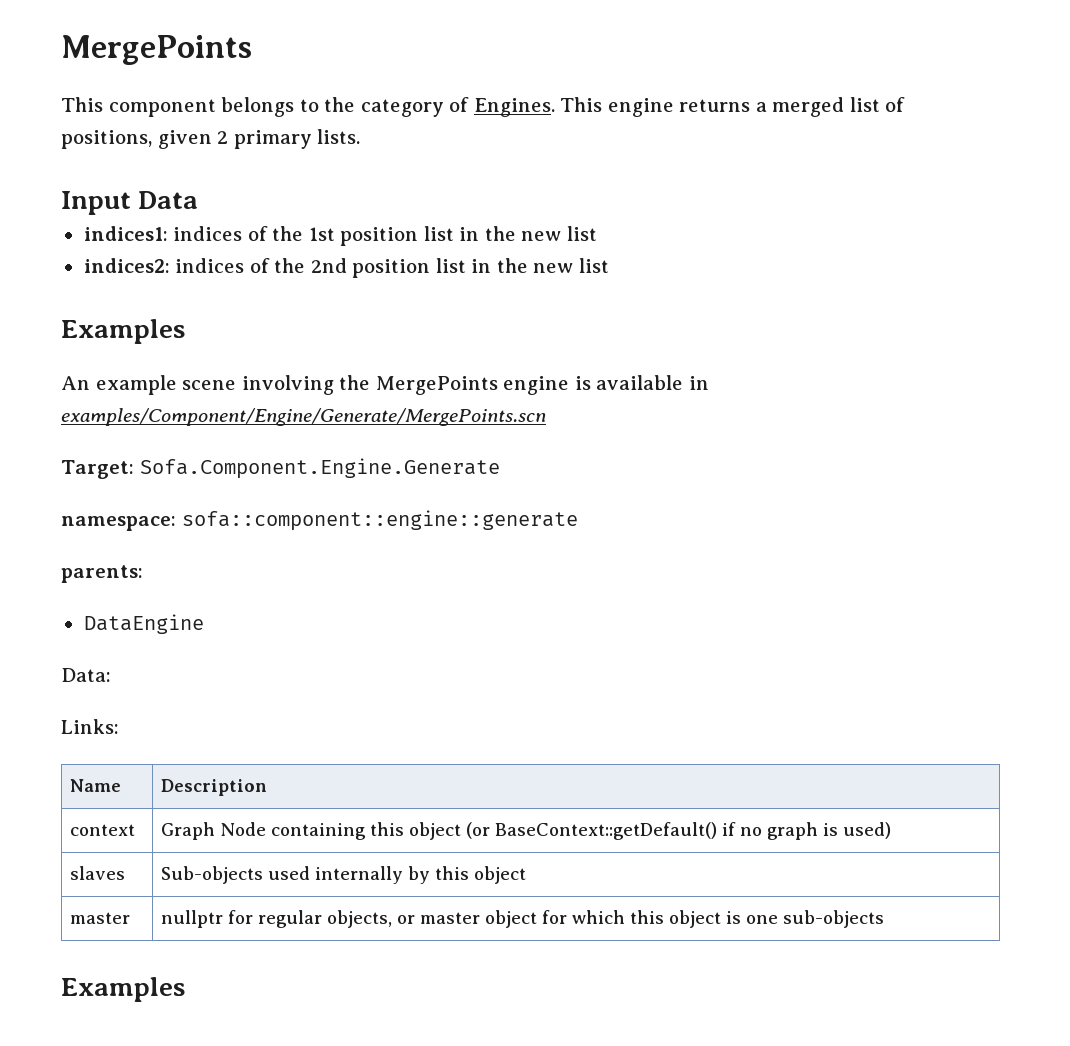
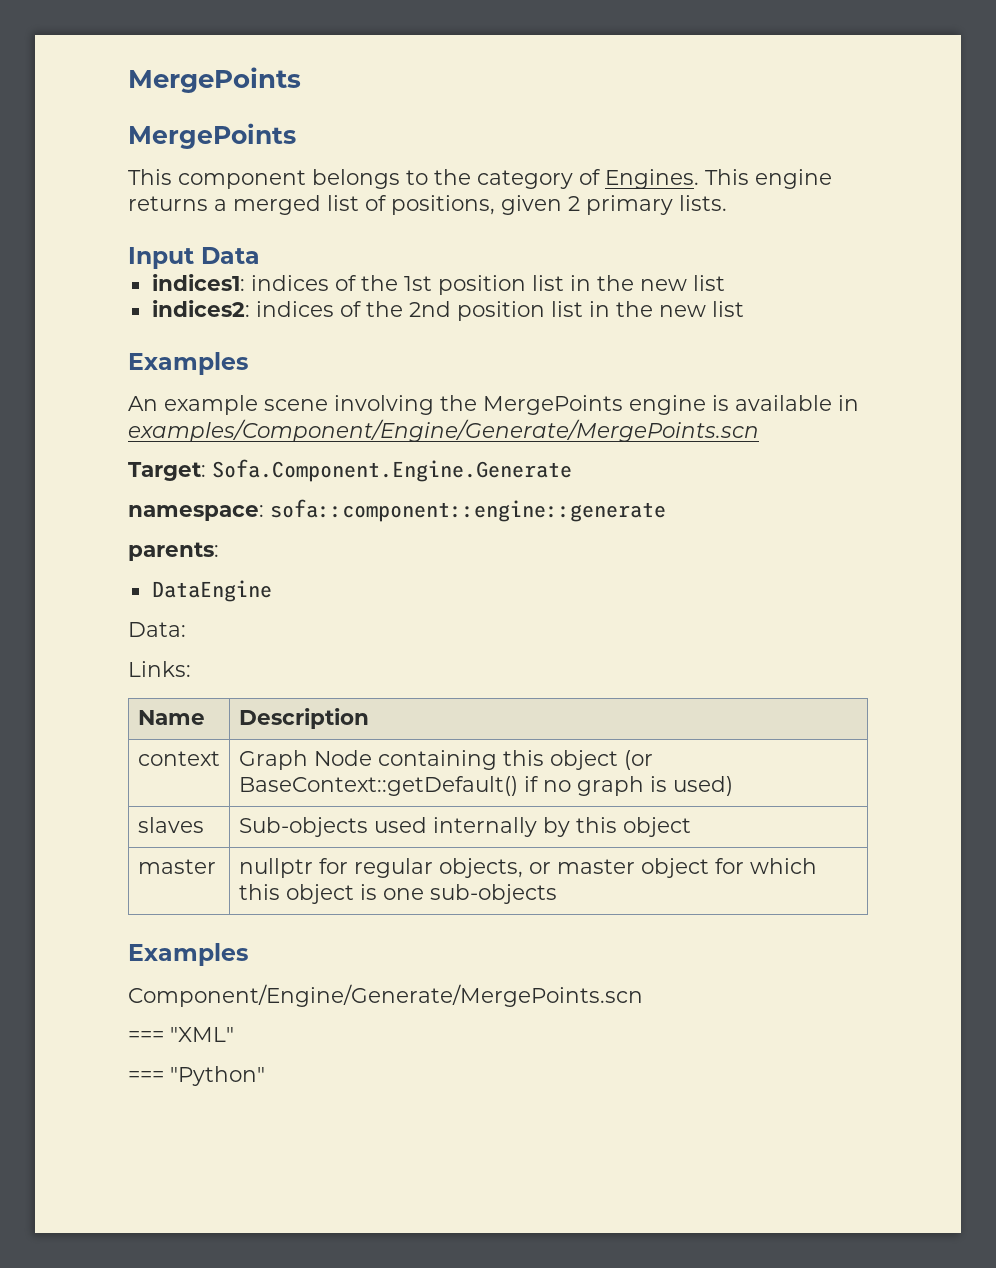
[61,35,252,65] MergePoints -> [128,67,301,93] [128,123,296,149] MergePoints // MergePoints
(185, 989) none -> [128,984,643,1007] [128,1027,234,1042] [128,1066,265,1086] // Component/Engine/Generate/MergePoints.scn // === "XML" // === "Python"

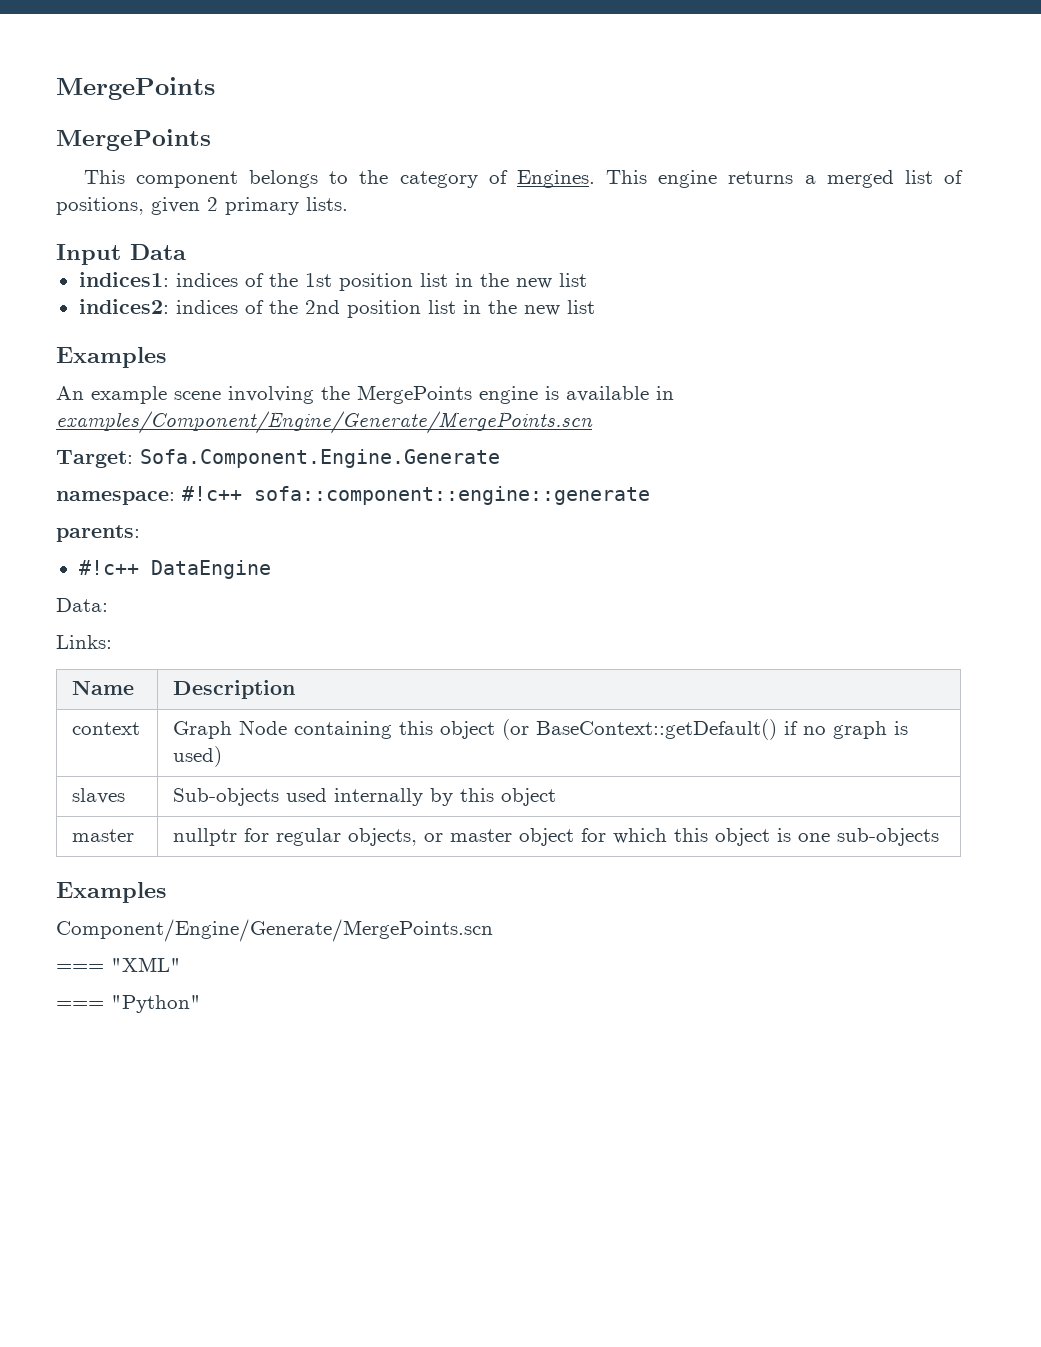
(264, 513) none -> [182,486,242,501] #!c++
(219, 551) none -> [78,560,139,575] #!c++

